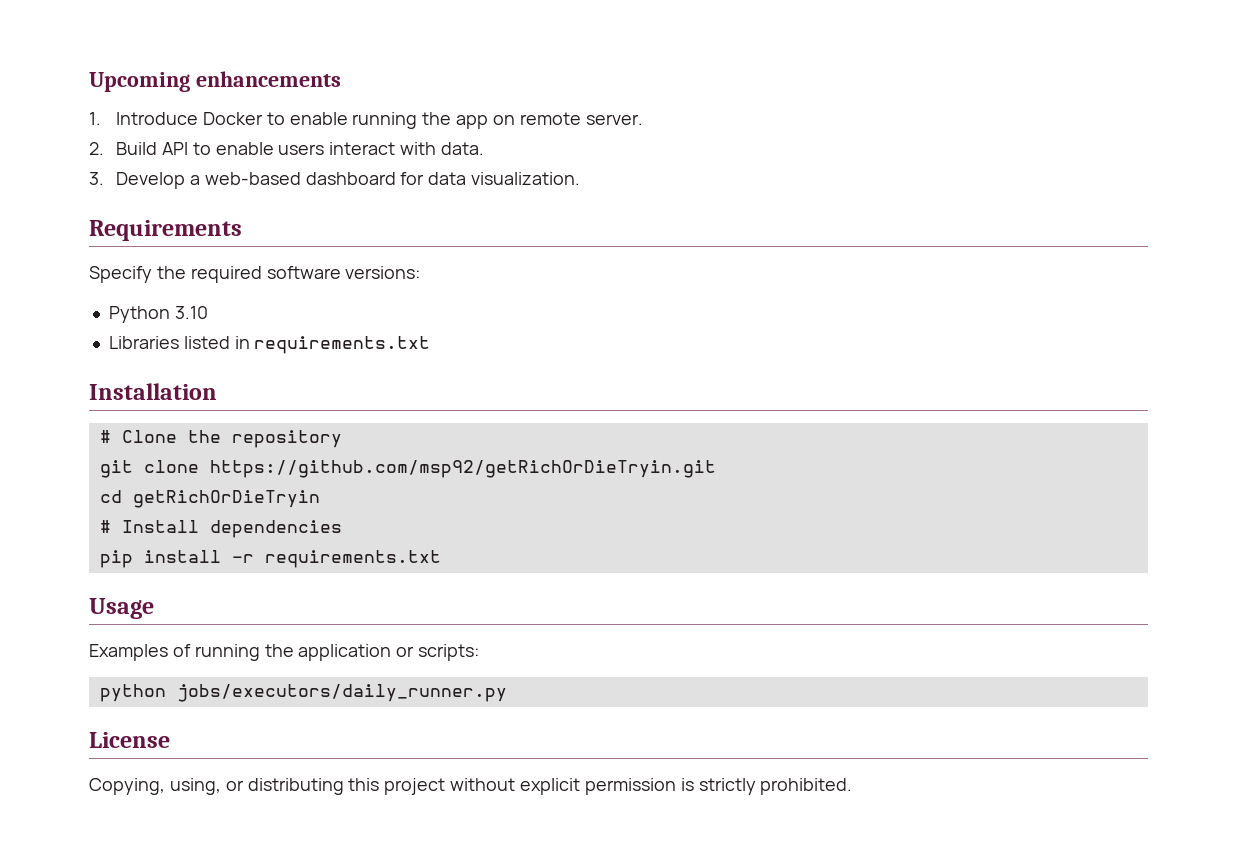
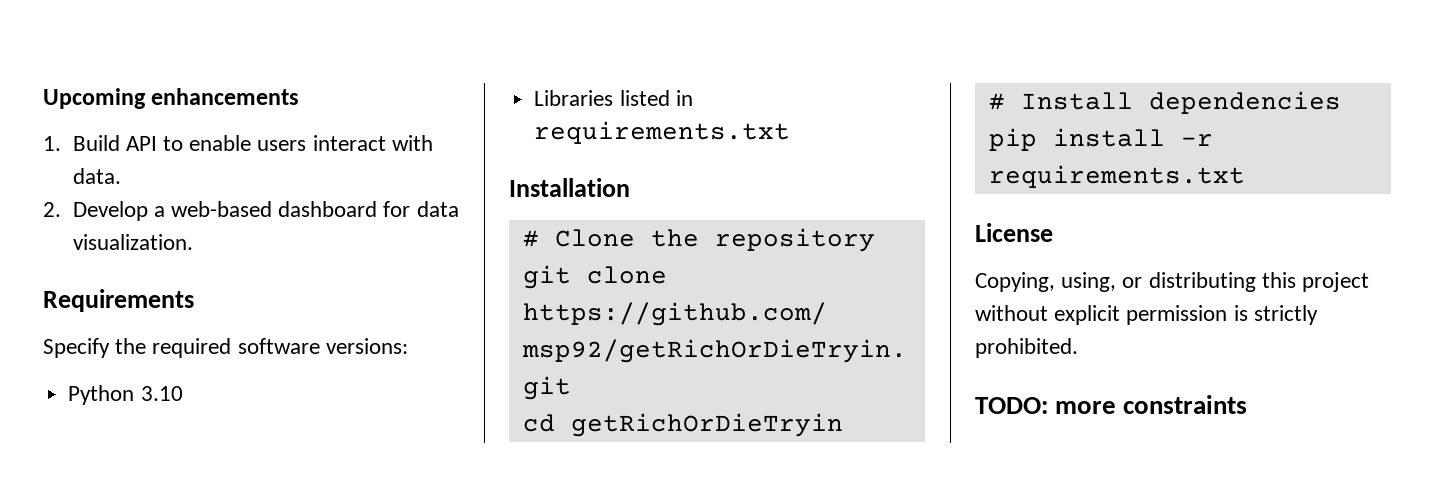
[115,112,643,129] [89,142,104,155] Introduce Docker to enable running the app on remote server. // 2. -> (61, 143) none
[89,172,104,185] 3. -> [43,202,61,217] 2.
[89,598,154,619] [89,644,480,661] [99,684,507,702] // Usage // Examples of running the application or scripts: // python jobs/executors/daily_runner.py -> (1245, 176) none
(853, 786) none -> [975,395,1248,414] // TODO: more constraints

